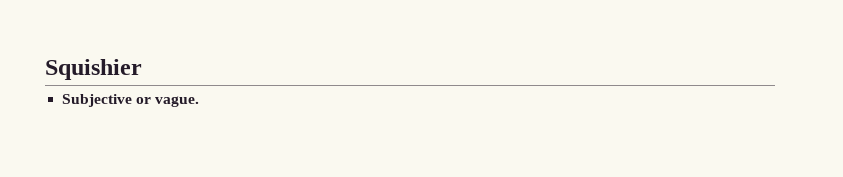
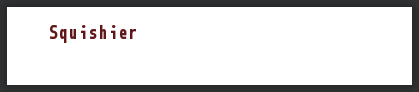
[62,94,200,107] // Subjective or vague. -> (138, 34) none

